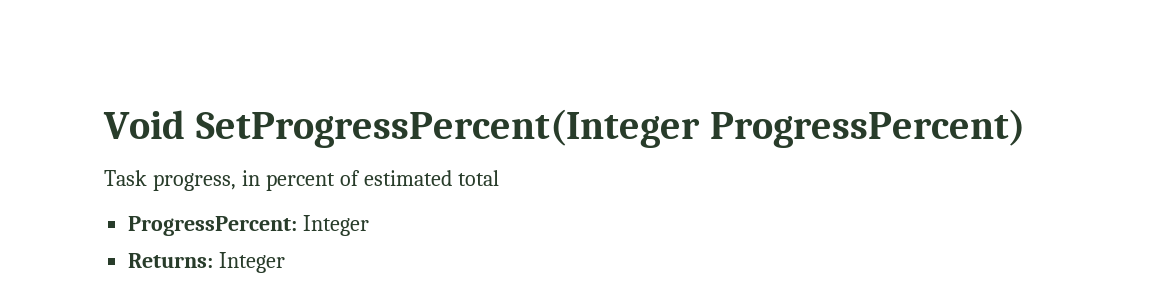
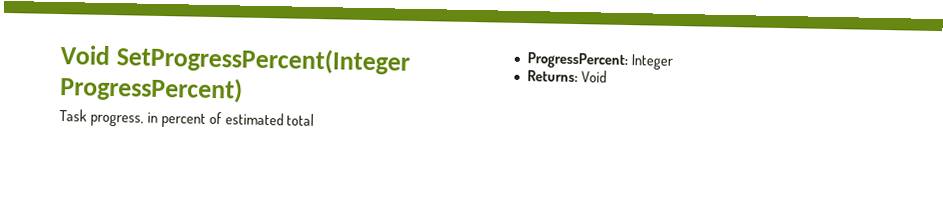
[219,252,286,273] Integer -> [580,70,607,83] Void

